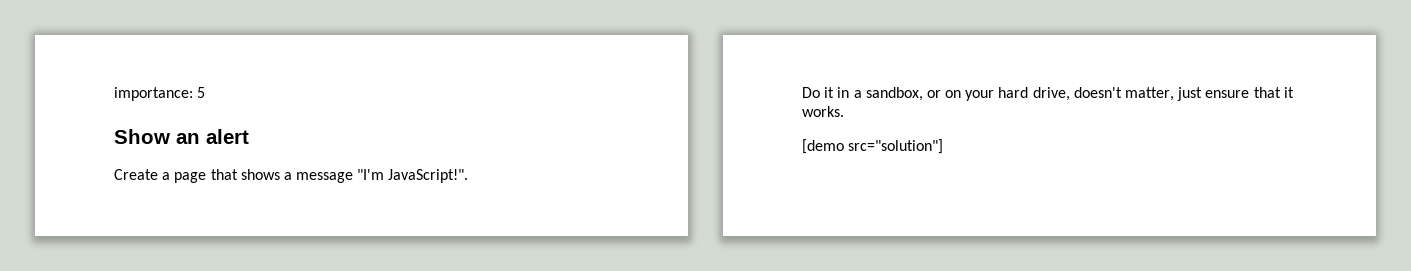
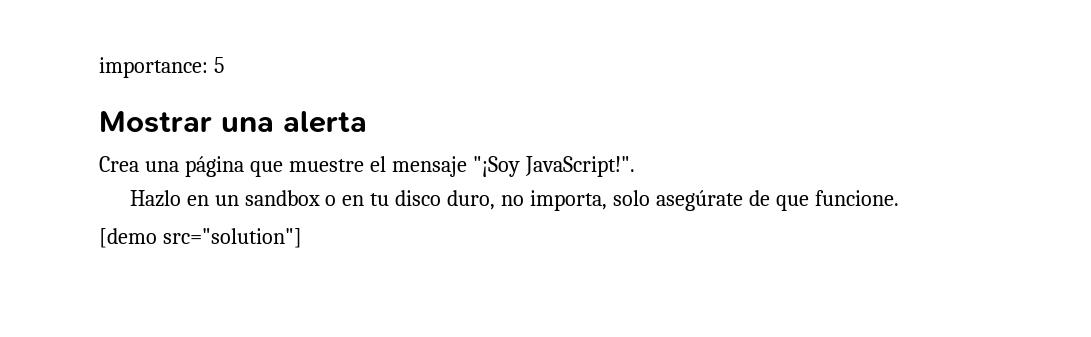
[114,129,249,144] [114,169,469,183] [802,87,1294,101] [802,106,844,117] Show an alert // Create a page that shows a message "I'm JavaScript!". // Do it in a sandbox, or on your hard drive, doesn't matter, just ensure that it works. -> [99,111,367,133] [99,156,635,177] [129,190,899,211] Mostrar una alerta // Crea una página que muestre el mensaje "¡Soy JavaScript!". // Hazlo en un sandbox o en tu disco duro, no importa, solo asegúrate de que funcione.

